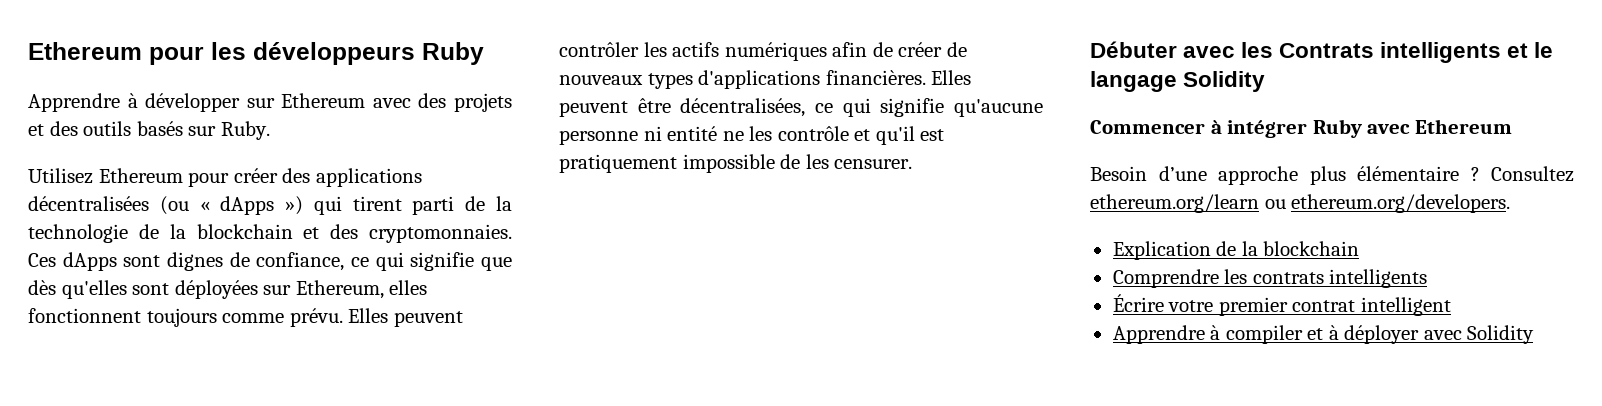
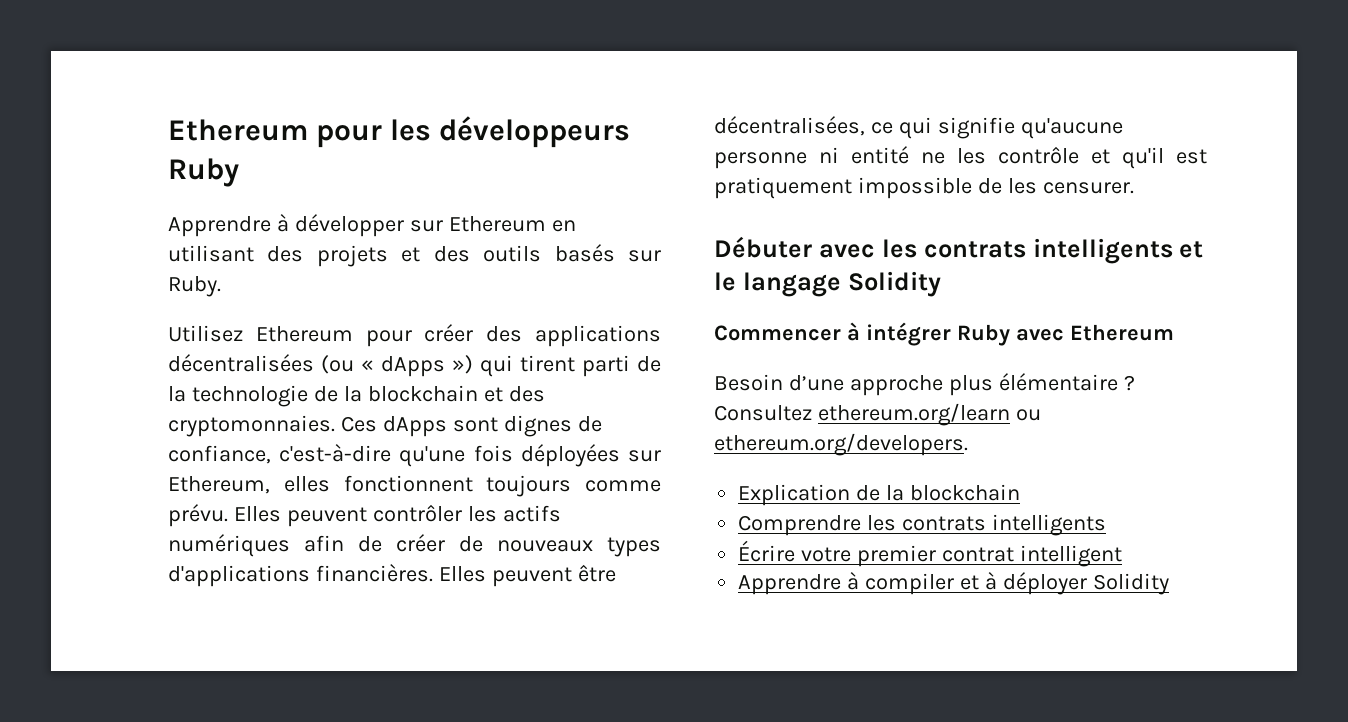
[372,98,411,108] avec -> [551,220,576,232] [168,245,254,262] en utilisant
[350,252,512,271] [28,280,170,299] ce qui signifie que dès qu'elles sont -> [279,444,513,467] c'est-à-dire qu'une fois
[1279,43,1375,58] Contrats -> [923,241,1026,258] contrats
[1423,330,1462,340] avec -> (1087, 583) none

